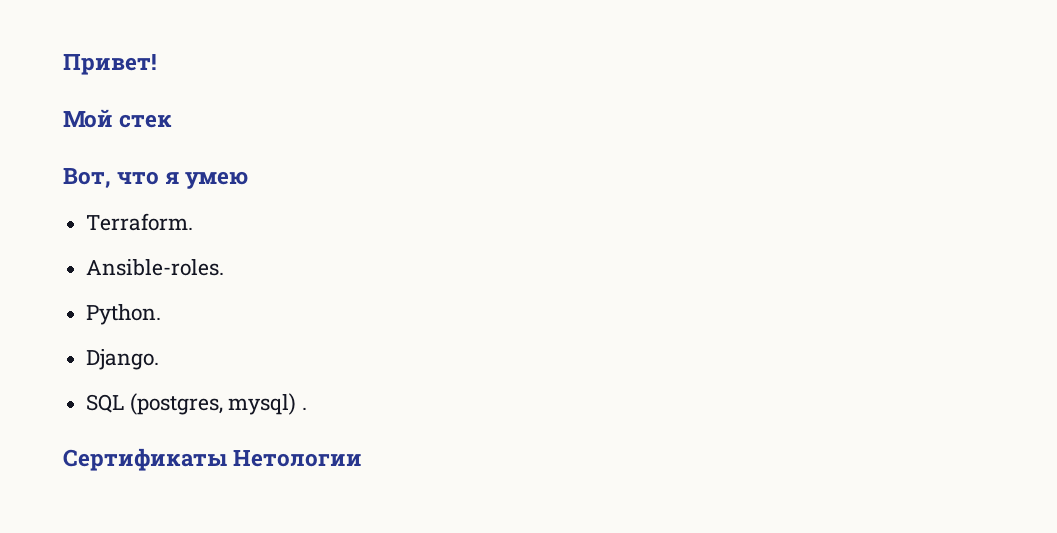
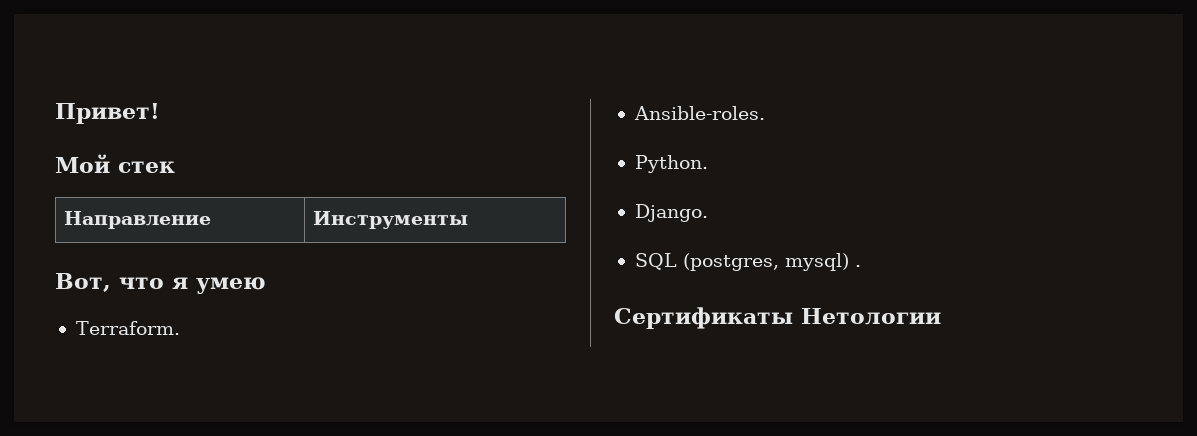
(173, 121) none -> [64,211,212,229] [313,211,469,229] // Направление | Инструменты

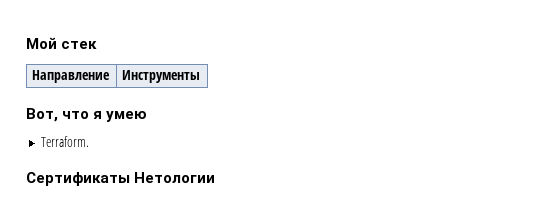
[55,103,160,124] Привет! // -> (26, 43) none
[633,106,765,120] [634,155,708,173] [634,204,708,222] [634,253,861,271] // Ansible-roles. // Python. // Django. // SQL (postgres, mysql) . -> (90, 141) none

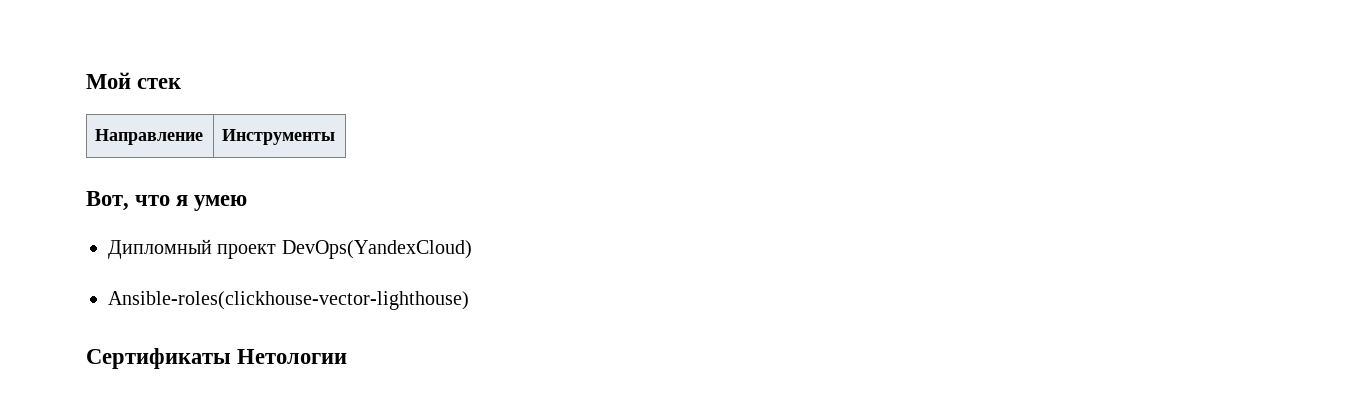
[41,136,90,147] Terraform. -> [108,239,472,259] [108,291,469,310] Дипломный проект DevOps(YandexCloud) // Ansible-roles(clickhouse-vector-lighthouse)

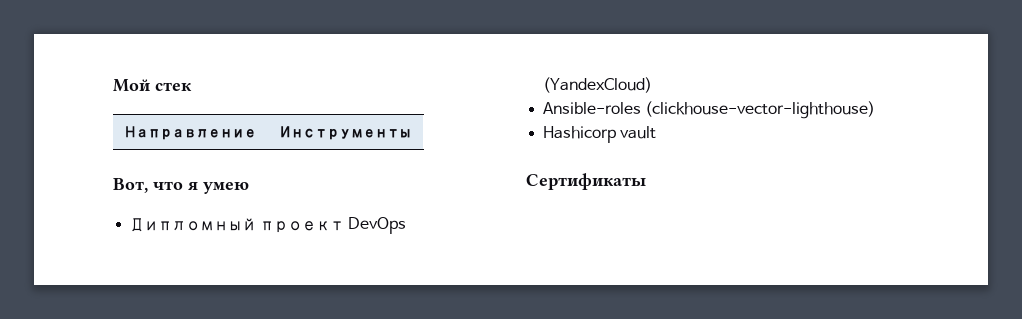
[281,240,472,259] [108,291,469,310] DevOps(YandexCloud) // Ansible-roles(clickhouse-vector-lighthouse) -> [348,217,407,234] [543,77,653,93] [543,101,876,119] [543,126,657,143] DevOps (YandexCloud) // Ansible-roles (clickhouse-vector-lighthouse) // Hashicorp vault
[237,349,348,364] Нетологии -> (646, 181) none

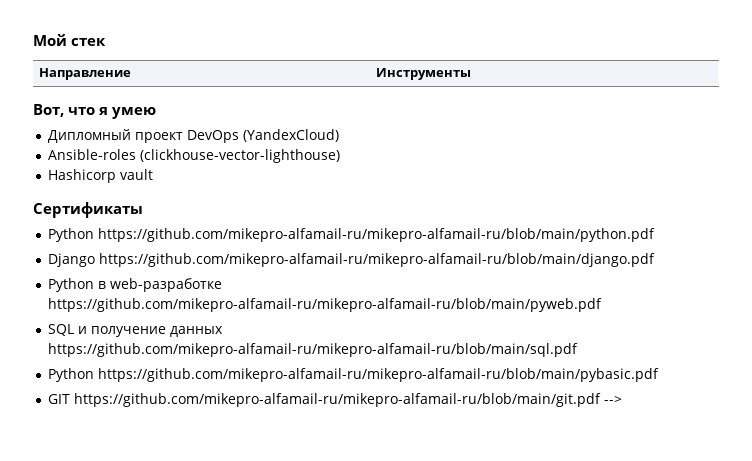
(646, 181) none -> [48,228,656,242] [48,253,656,267] [48,278,223,292] [48,298,603,312] [48,324,224,337] [48,343,579,357] [48,368,660,382] [48,393,623,407] // Python https://github.com/mikepro-alfamail-ru/mikepro-alfamail-ru/blob/main/python.pdf // Django https://github.com/mikepro-alfamail-ru/mikepro-alfamail-ru/blob/main/django.pdf // Python в web-разработке https://github.com/mikepro-alfamail-ru/mikepro-alfamail-ru/blob/main/pyweb.pdf // SQL и получение данных https://github.com/mikepro-alfamail-ru/mikepro-alfamail-ru/blob/main/sql.pdf // Python https://github.com/mikepro-alfamail-ru/mikepro-alfamail-ru/blob/main/pybasic.pdf // GIT https://github.com/mikepro-alfamail-ru/mikepro-alfamail-ru/blob/main/git.pdf -->

